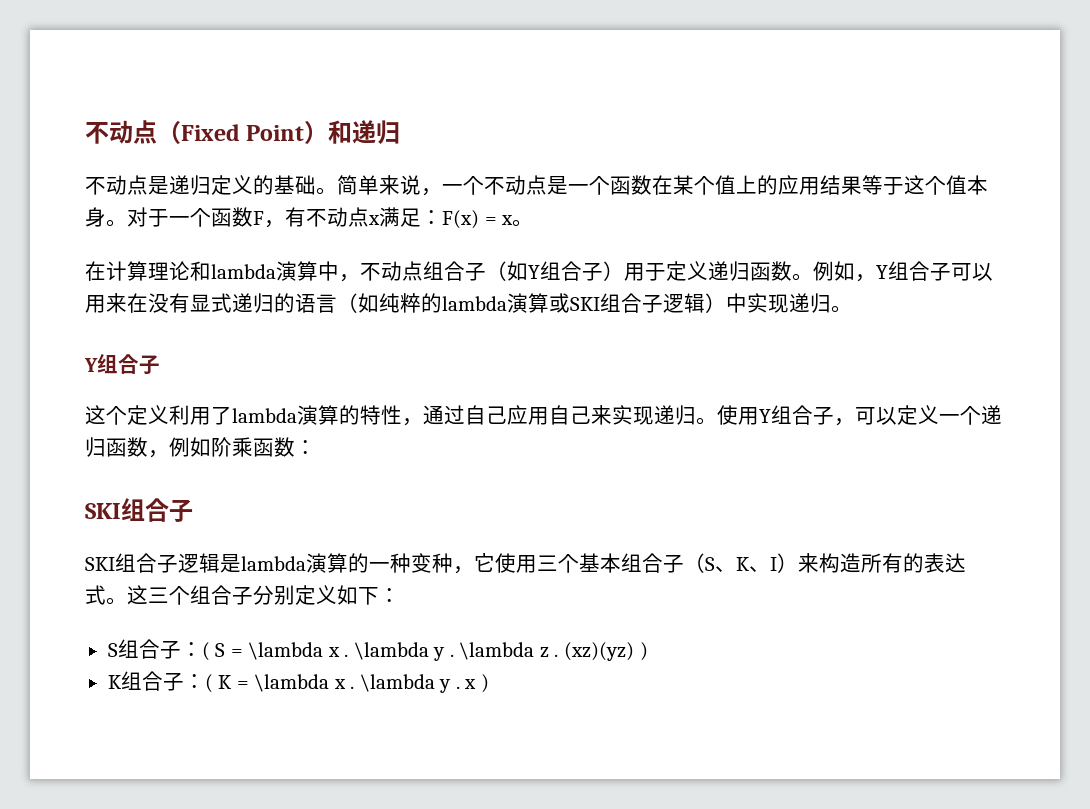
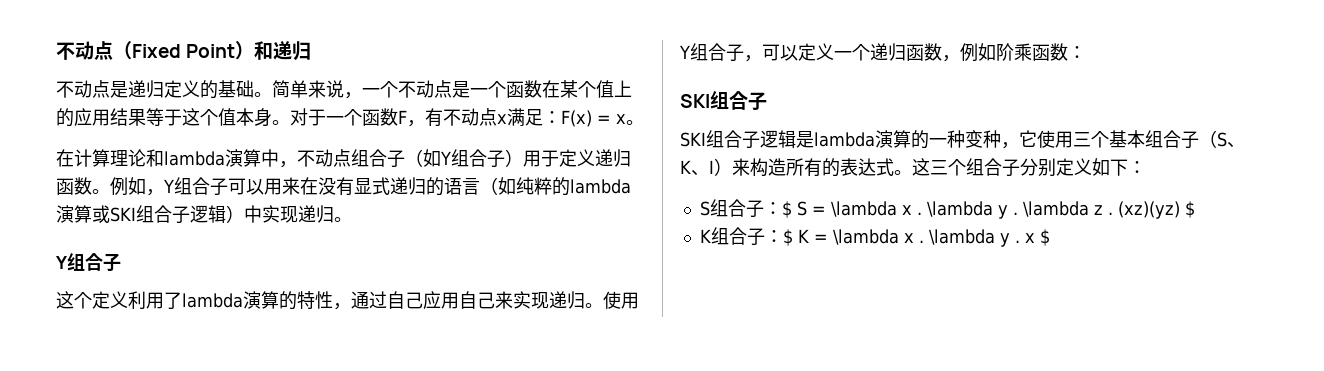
[201,642,210,661] ( -> [781,201,792,218] $
[639,642,648,661] ) -> [1184,201,1195,218] $
[204,674,213,693] ( -> [782,229,793,246] $
[480,674,489,693] ) -> [1039,229,1050,246] $

